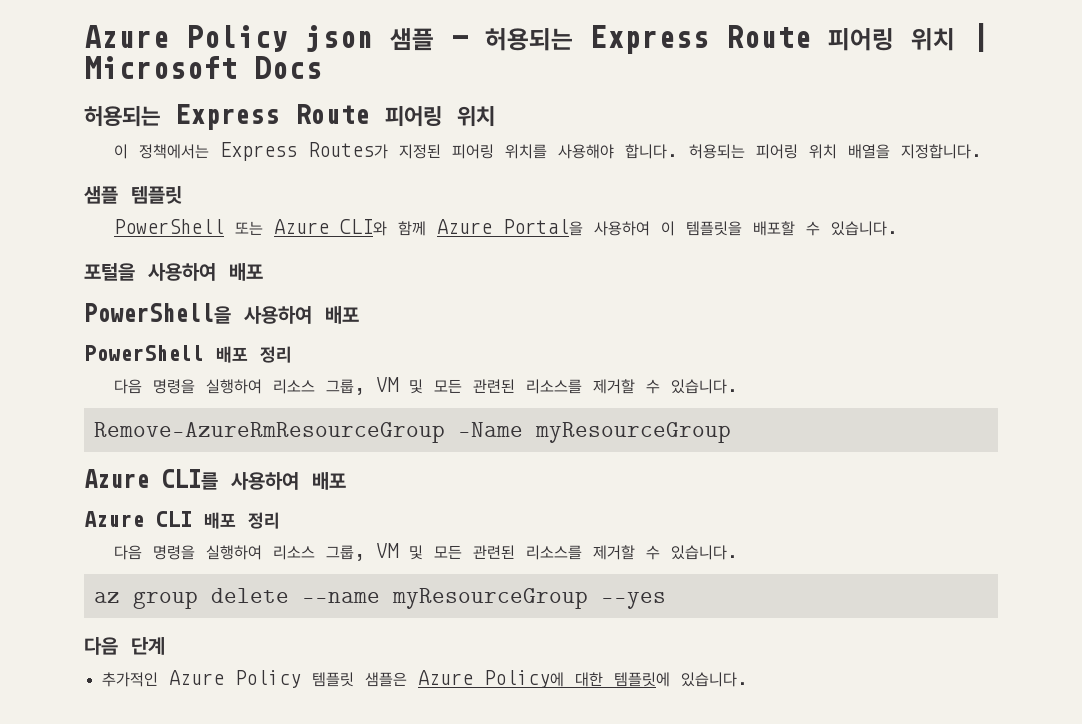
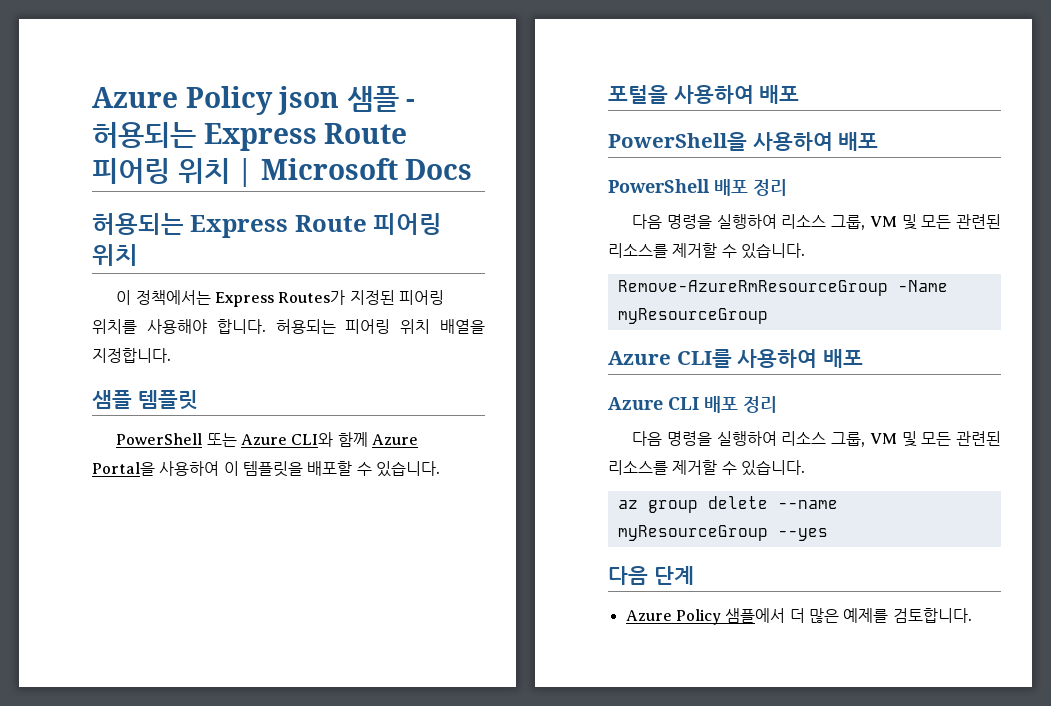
[101,670,748,688] 추가적인 Azure Policy 템플릿 샘플은 Azure Policy에 대한 템플릿에 있습니다. -> [625,608,972,625] Azure Policy 샘플에서 더 많은 예제를 검토합니다.

